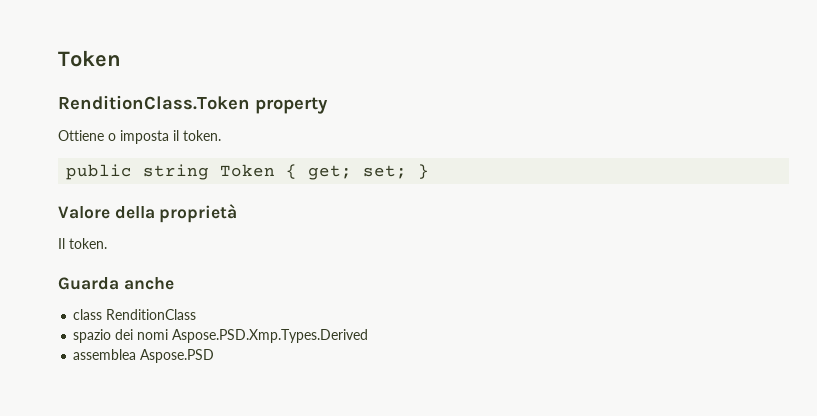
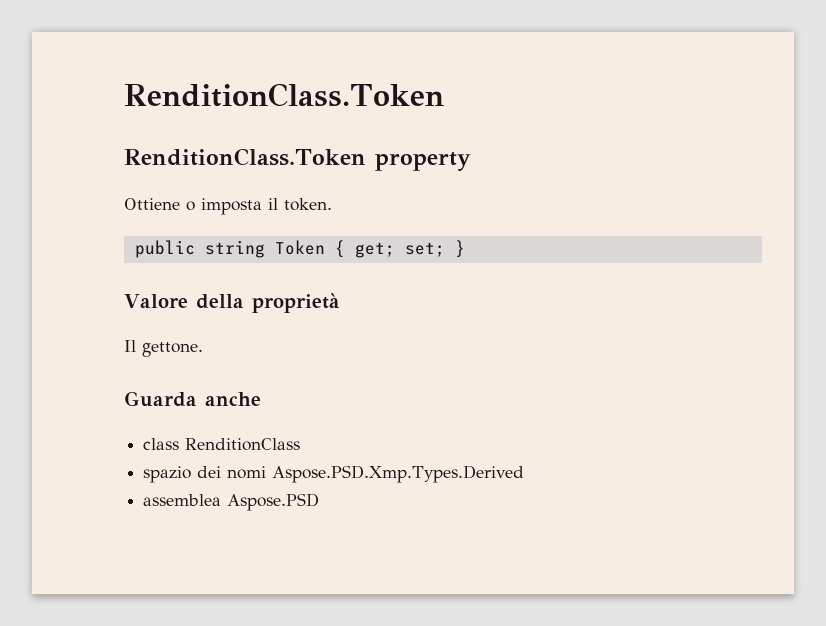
[58,50,121,67] Token -> [124,83,444,107] RenditionClass.Token
[69,238,107,249] token. -> [142,342,203,357] gettone.

